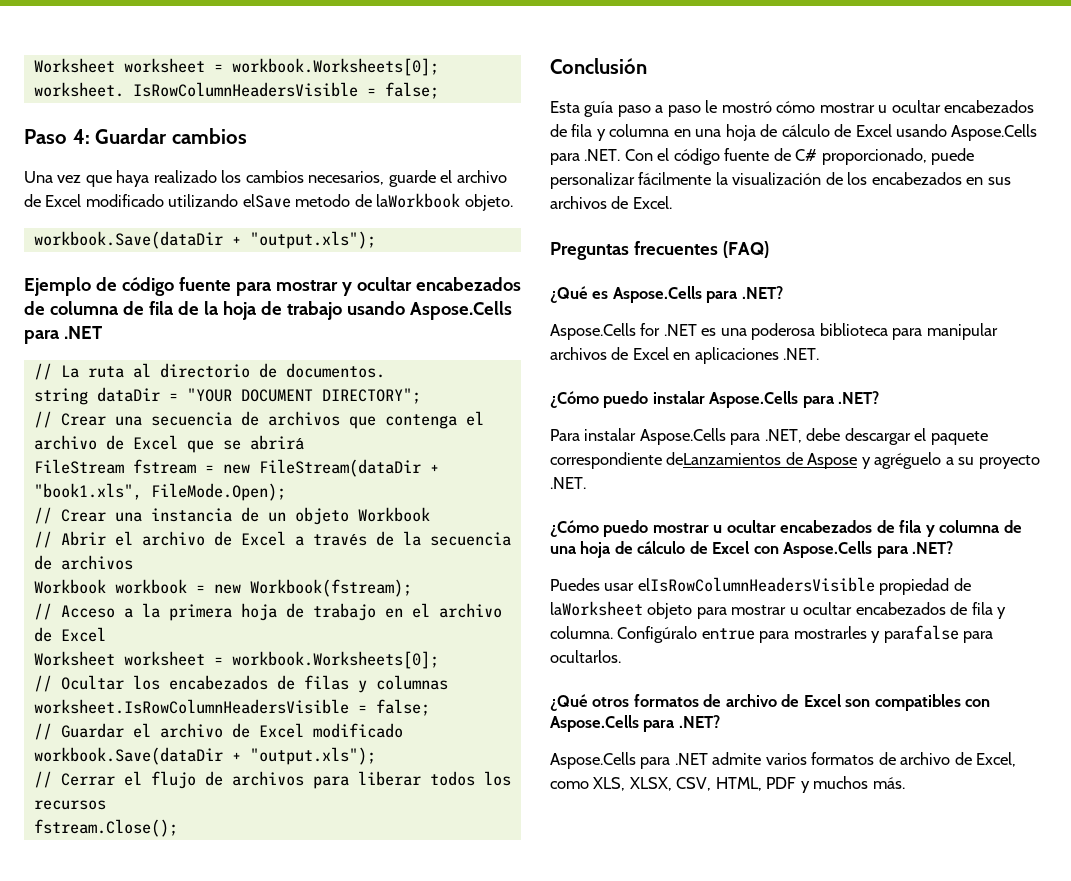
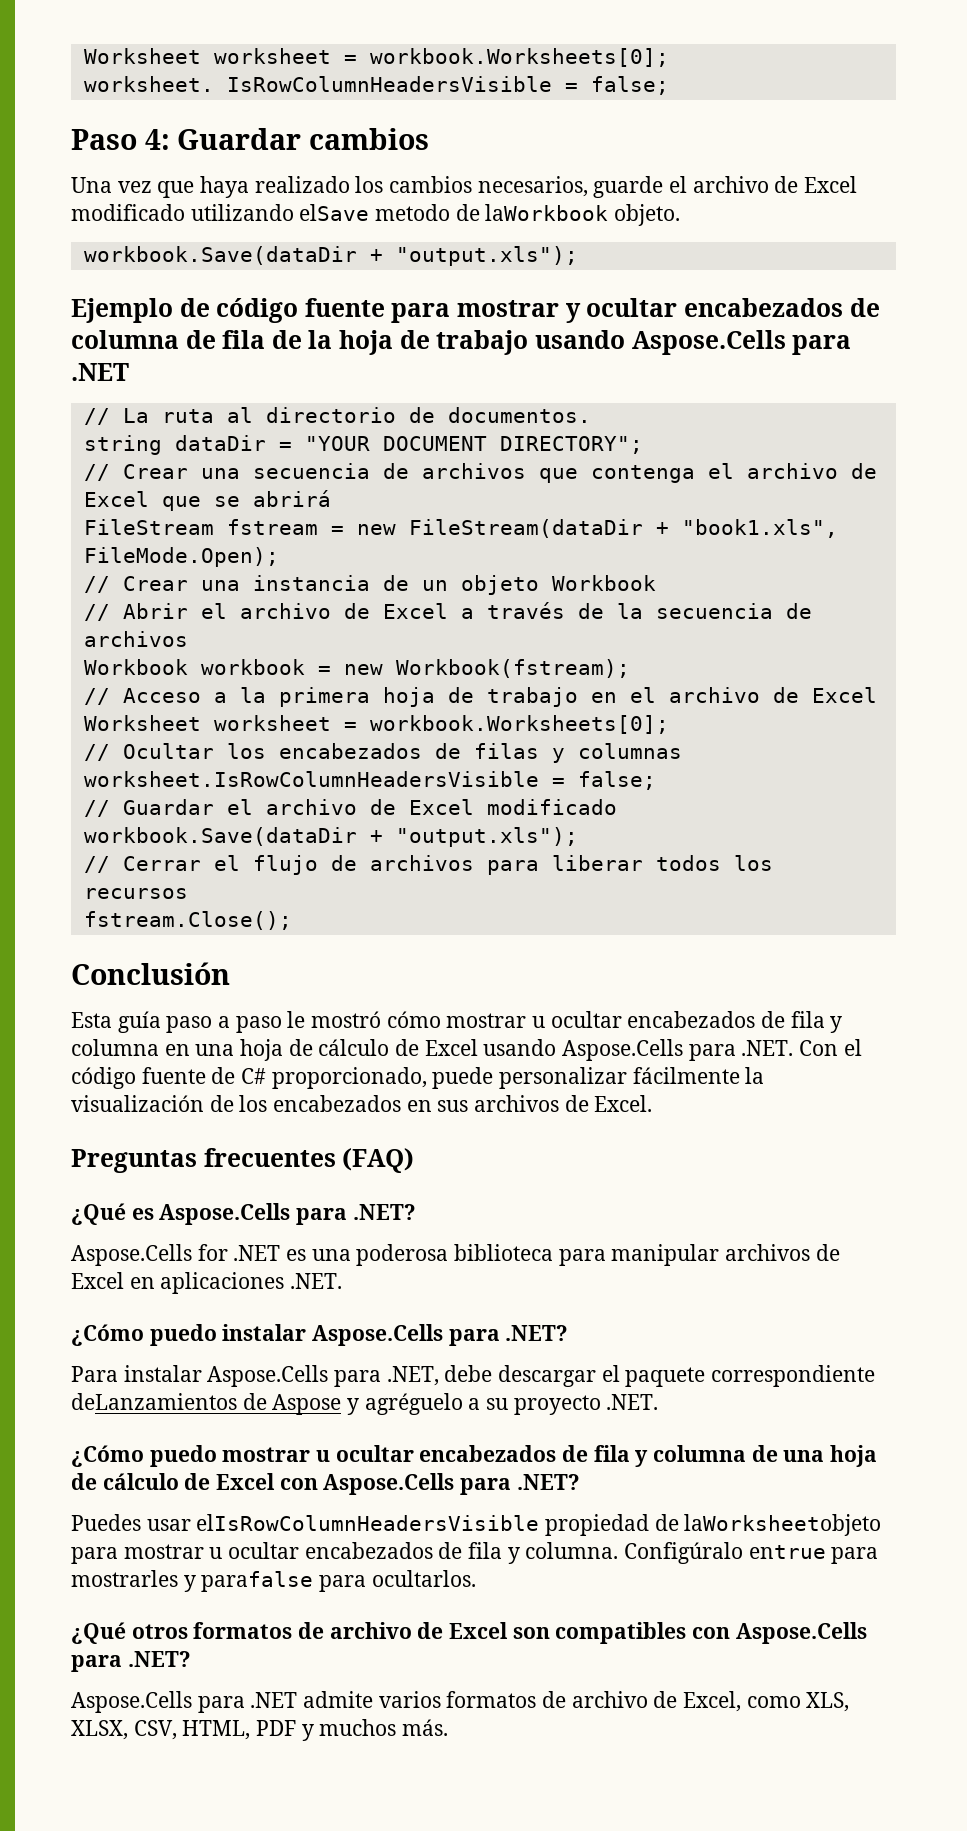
[550,601,693,619] laWorksheet objeto -> [684,1514,882,1536] laWorksheetobjeto

